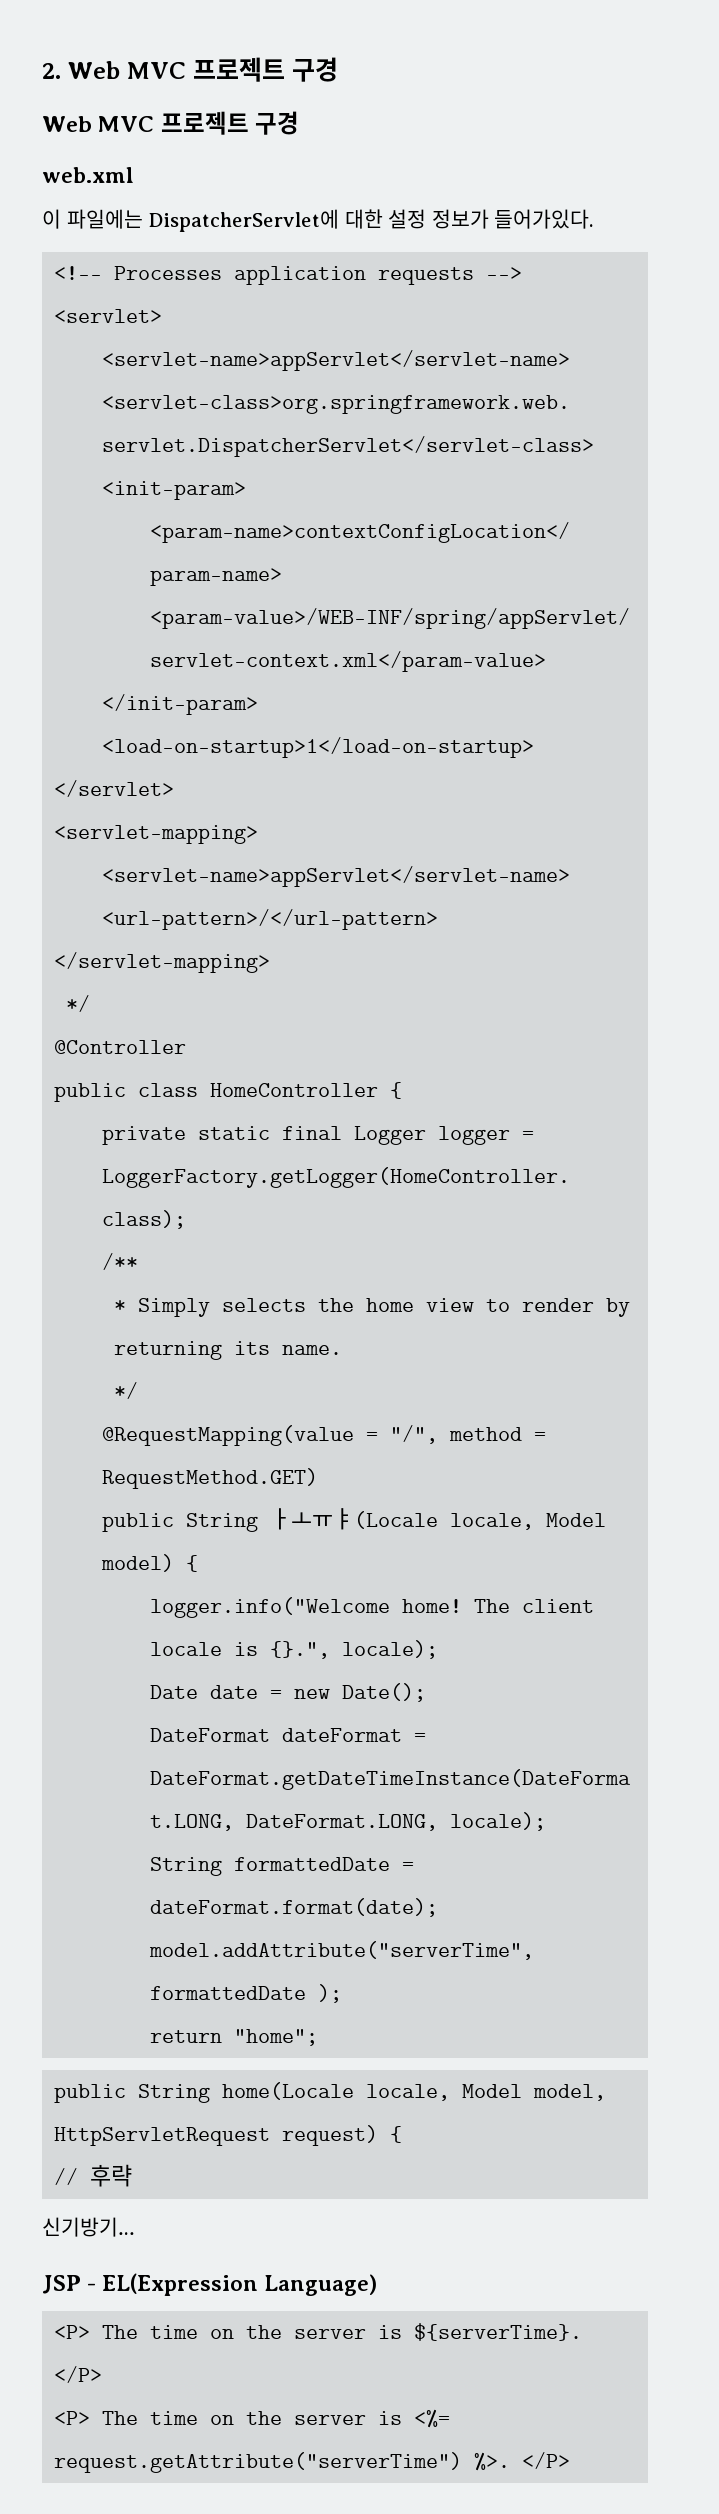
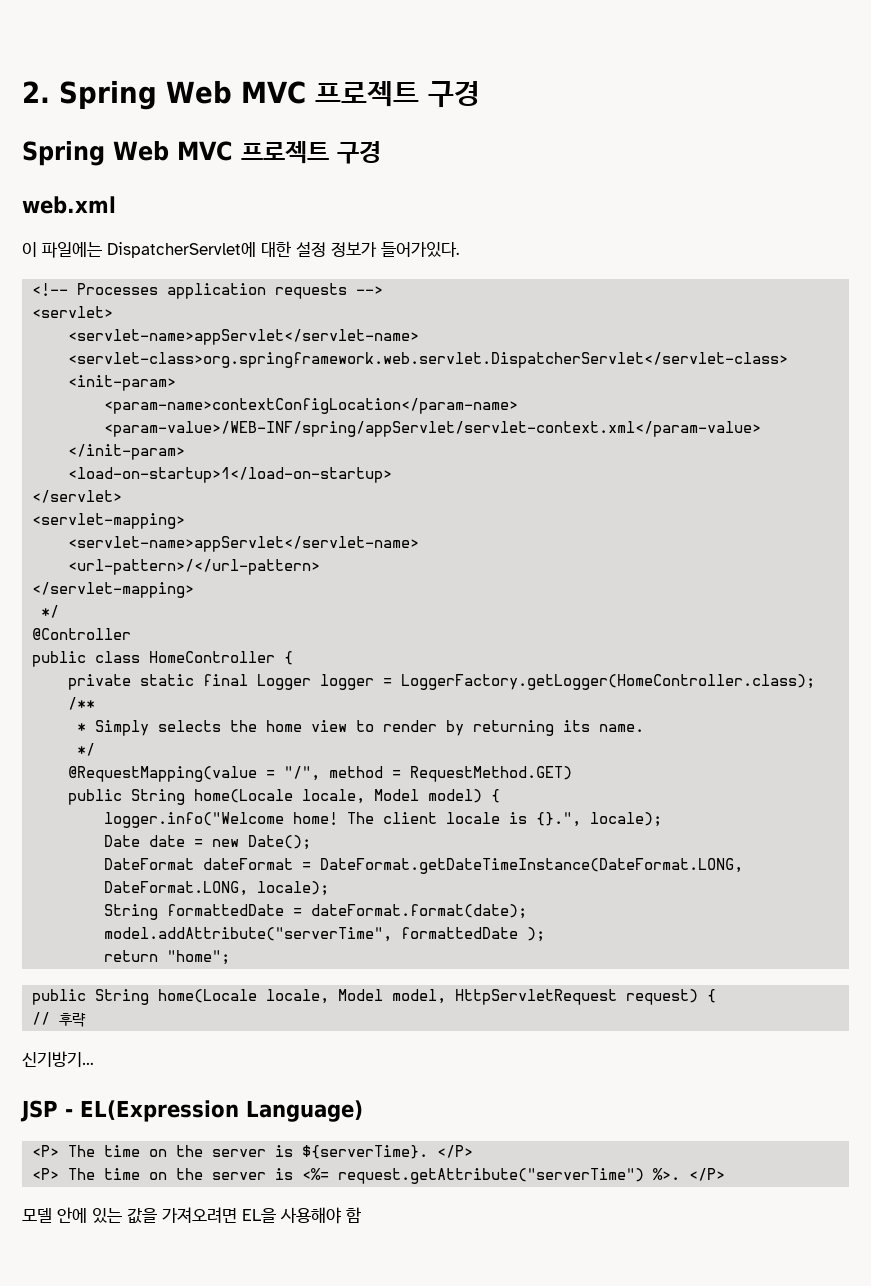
[67,57,338,82] Web MVC 프로젝트 구경 // -> [59,80,480,110] [22,141,105,166] Spring Web MVC 프로젝트 구경 // Spring
[270,1508,439,1530] ㅏㅗㅠㅑ(Locale -> [194,789,294,803] home(Locale
(571, 2460) none -> [22,1207,361,1224] // 모델 안에 있는 값을 가져오려면 EL을 사용해야 함

